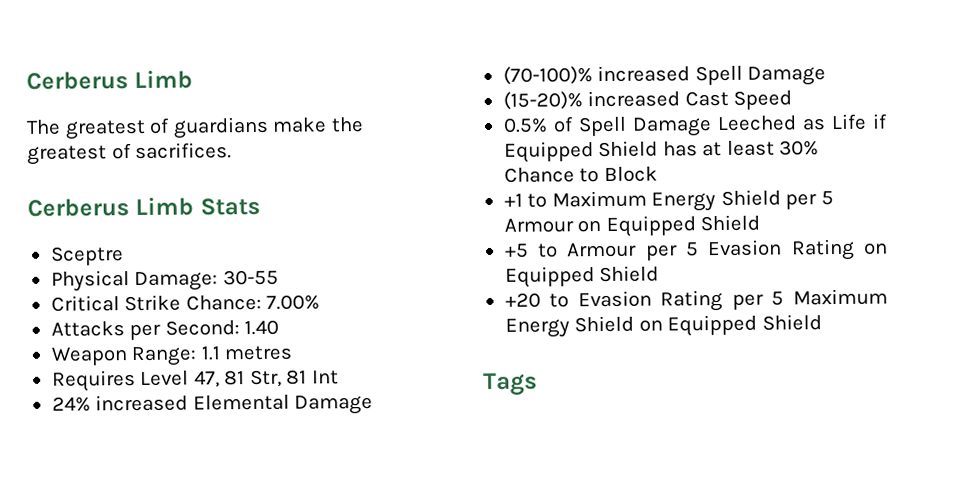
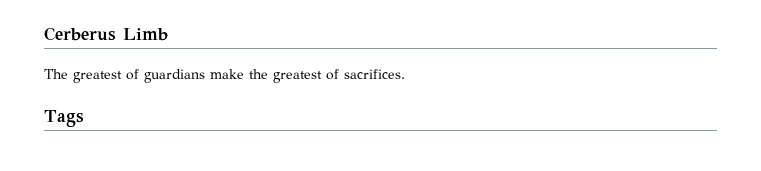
[27,196,261,217] [50,246,124,266] [50,269,279,292] [50,294,321,312] [50,319,280,341] [50,345,293,367] [51,369,339,392] [51,394,374,415] [502,65,827,86] [502,90,793,110] [502,113,888,137] [503,140,820,163] [503,166,658,183] [503,189,834,212] [503,214,761,237] [504,238,888,261] [504,265,660,288] [504,288,888,312] [504,314,822,338] // Cerberus Limb Stats // Sceptre // Physical Damage: 30-55 // Critical Strike Chance: 7.00% // Attacks per Second: 1.40 // Weapon Range: 1.1 metres // Requires Level 47, 81 Str, 81 Int // 24% increased Elemental Damage // (70-100)% increased Spell Damage // (15-20)% increased Cast Speed // 0.5% of Spell Damage Leeched as Life if Equipped Shield has at least 30% Chance to Block // +1 to Maximum Energy Shield per 5 Armour on Equipped Shield // +5 to Armour per 5 Evasion Rating on Equipped Shield // +20 to Evasion Rating per 5 Maximum Energy Shield on Equipped Shield -> (405, 74) none

